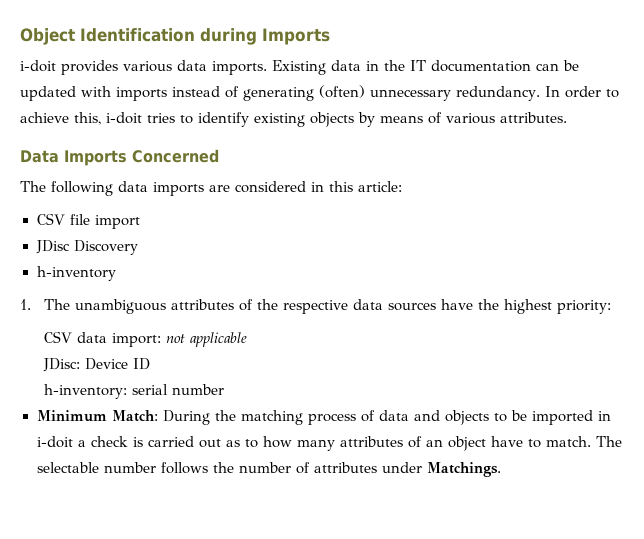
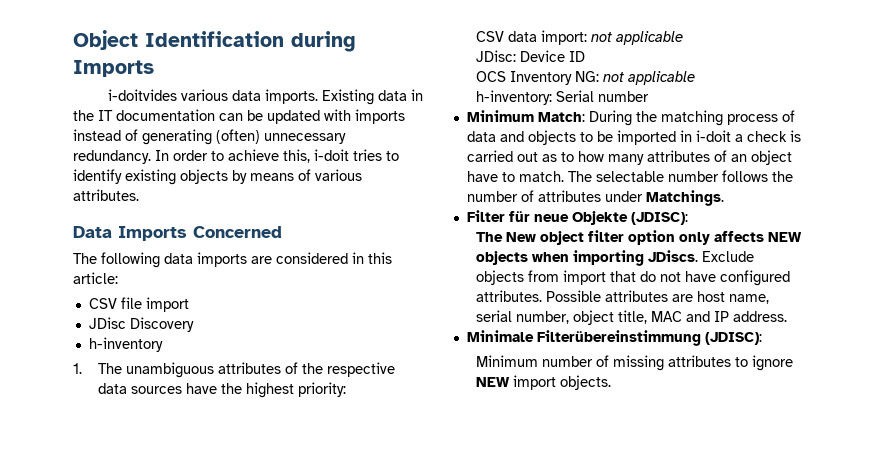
[20,60,118,75] i-doit provides -> [107,89,177,101] i-doitvides
(151, 364) none -> [475,71,695,85] // OCS Inventory NG: not applicable
[132,384,169,395] serial -> [555,90,594,102] Serial
(501, 469) none -> [466,210,688,225] [475,230,802,245] [475,250,754,266] [475,270,790,286] [475,290,769,304] [475,310,787,325] [466,330,762,346] [475,355,793,371] [475,375,611,390] // Filter für neue Objekte (JDISC): // The New object filter option only affects NEW objects when importing JDiscs. Exclude objects from import that do not have configured attributes. Possible attributes are host name, serial number, object title, MAC and IP address. // Minimale Filterübereinstimmung (JDISC): // Minimum number of missing attributes to ignore NEW import objects.

